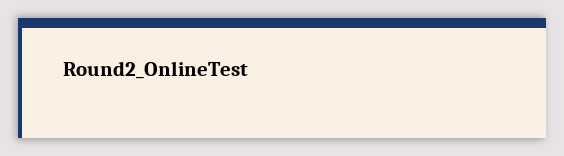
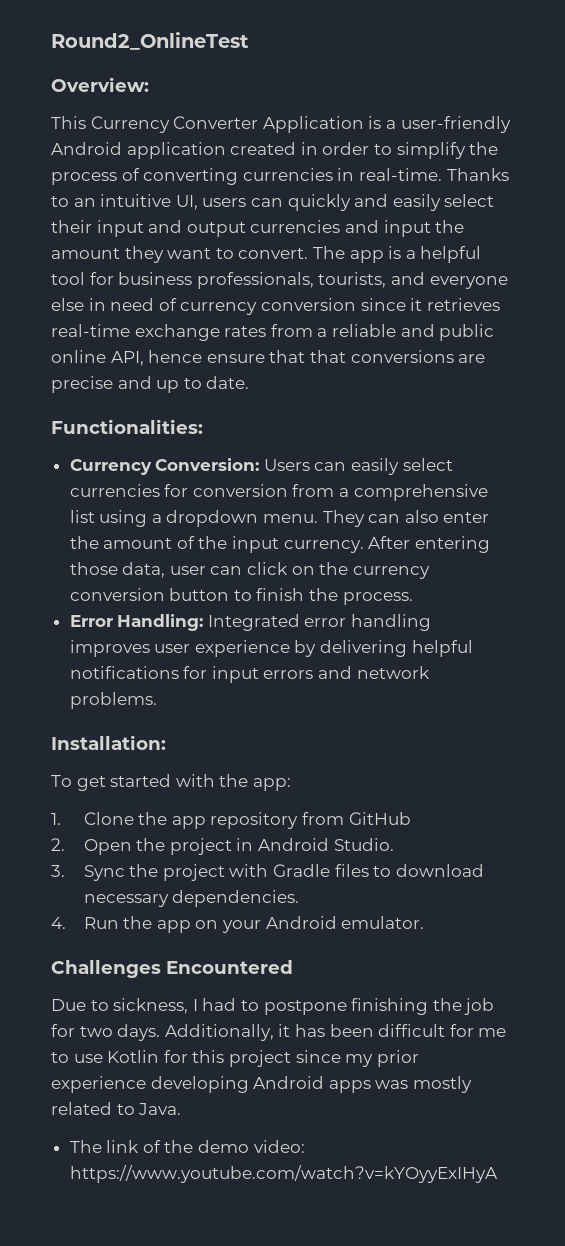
(248, 70) none -> [51,77,149,92] [51,116,511,133] [51,142,499,159] [51,168,509,185] [51,194,495,211] [51,220,465,237] [51,246,482,263] [51,272,508,289] [51,298,500,315] [51,324,495,341] [51,350,486,366] [51,376,250,393] [51,419,203,434] [69,458,453,475] [69,484,488,501] [69,510,490,527] [69,536,490,553] [69,562,430,579] [69,588,413,605] [69,614,432,631] [69,640,473,657] [69,666,430,683] [69,692,157,709] [51,735,166,750] [51,774,291,791] [51,812,411,829] [51,838,394,855] [51,864,484,881] [83,890,300,907] [51,916,425,933] [51,960,293,978] [51,998,495,1015] [51,1024,507,1041] [51,1050,419,1067] [51,1076,472,1093] [51,1102,182,1115] [69,1140,305,1153] [69,1165,498,1183] // Overview: // This Currency Converter Application is a user-friendly Android application created in order to simplify the process of converting currencies in real-time. Thanks to an intuitive UI, users can quickly and easily select their input and output currencies and input the amount they want to convert. The app is a helpful tool for business professionals, tourists, and everyone else in need of currency conversion since it retrieves real-time exchange rates from a reliable and public online API, hence ensure that that conversions are precise and up to date. // Functionalities: // Currency Conversion: Users can easily select currencies for conversion from a comprehensive list using a dropdown menu. They can also enter the amount of the input currency. After entering those data, user can click on the currency conversion button to finish the process. // Error Handling: Integrated error handling improves user experience by delivering helpful notifications for input errors and network problems. // Installation: // To get started with the app: // 1. Clone the app repository from GitHub // 2. Open the project in Android Studio. // 3. Sync the project with Gradle files to download necessary dependencies. // 4. Run the app on your Android emulator. // Challenges Encountered // Due to sickness, I had to postpone finishing the job for two days. Additionally, it has been difficult for me to use Kotlin for this project since my prior experience developing Android apps was mostly related to Java. // The link of the demo video: https://www.youtube.com/watch?v=kYOyyExIHyA

